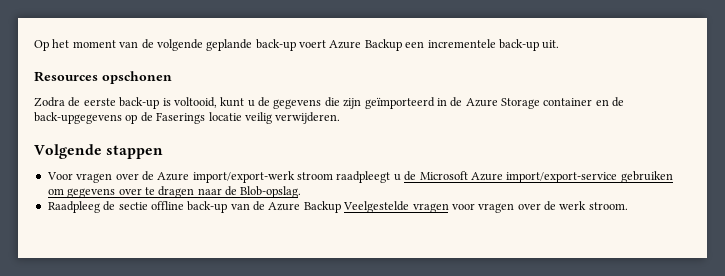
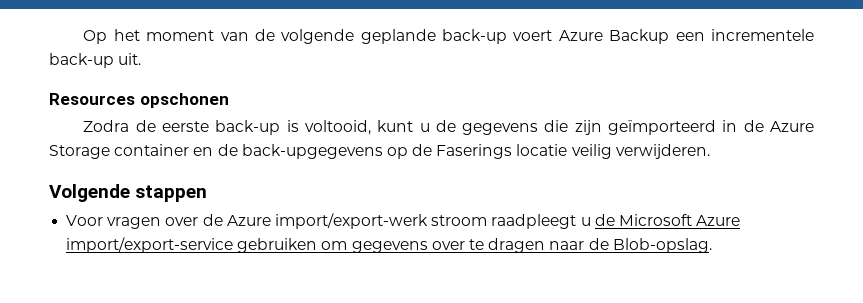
[47,201,628,213] // Raadpleeg de sectie offline back-up van de Azure Backup Veelgestelde vragen voor vragen over de werk stroom. -> (712, 245) none

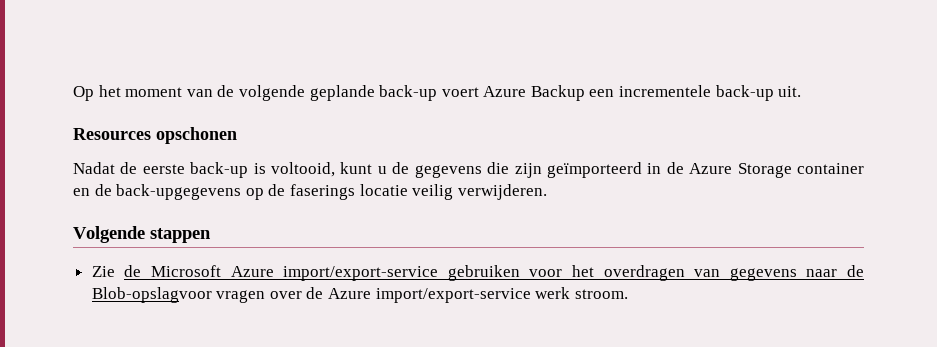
[83,120,130,132] Zodra -> [73,162,115,174] Nadat
[436,144,513,159] Faserings -> [289,184,355,200] faserings
[66,213,591,229] Voor vragen over de Azure import/export-werk stroom raadpleegt u -> [91,266,115,277] Zie
[321,238,712,253] om gegevens over te dragen naar de Blob-opslag. -> [529,265,865,281] [91,287,628,303] voor het overdragen van gegevens naar de Blob-opslagvoor vragen over de Azure import/export-service werk stroom.

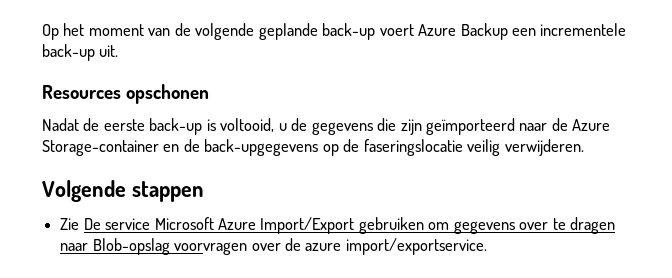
[340,162,373,174] kunt -> (275, 125) none
[647,162,864,178] in de Azure Storage container -> [519,118,611,131] [42,140,159,156] naar de Azure Storage-container
[289,184,408,200] faserings locatie -> [363,139,463,156] faseringslocatie
[124,265,865,281] [91,287,628,303] de Microsoft Azure import/export-service gebruiken voor het overdragen van gegevens naar de Blob-opslagvoor vragen over de Azure import/export-service werk stroom. -> [83,217,616,234] [60,238,487,255] De service Microsoft Azure Import/Export gebruiken om gegevens over te dragen naar Blob-opslag voorvragen over de azure import/exportservice.

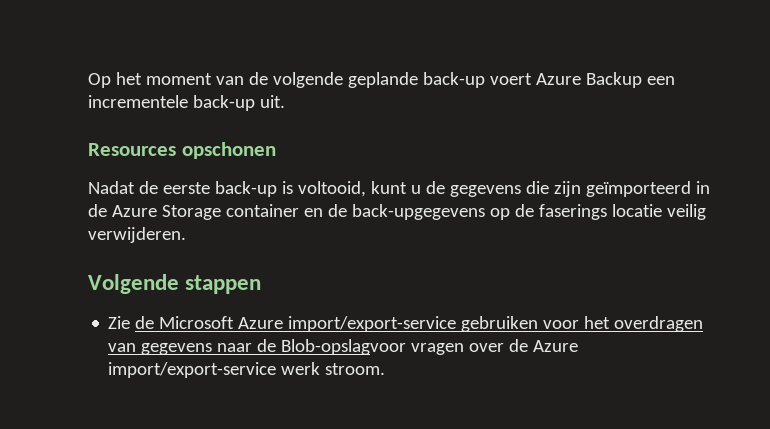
(275, 125) none -> [370,181,407,194] kunt
[519,118,611,131] [42,140,159,156] naar de Azure Storage-container -> [695,181,710,194] [88,204,299,220] in de Azure Storage container
[363,139,463,156] faseringslocatie -> [538,204,662,220] faserings locatie
[83,217,616,234] [60,238,487,255] De service Microsoft Azure Import/Export gebruiken om gegevens over te dragen naar Blob-opslag voorvragen over de azure import/exportservice. -> [135,316,704,332] [108,339,579,355] [108,362,386,378] de Microsoft Azure import/export-service gebruiken voor het overdragen van gegevens naar de Blob-opslagvoor vragen over de Azure import/export-service werk stroom.

